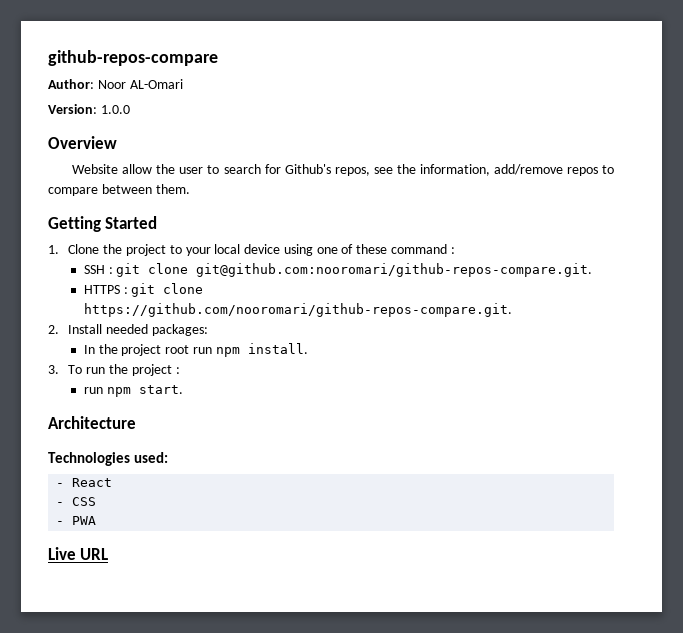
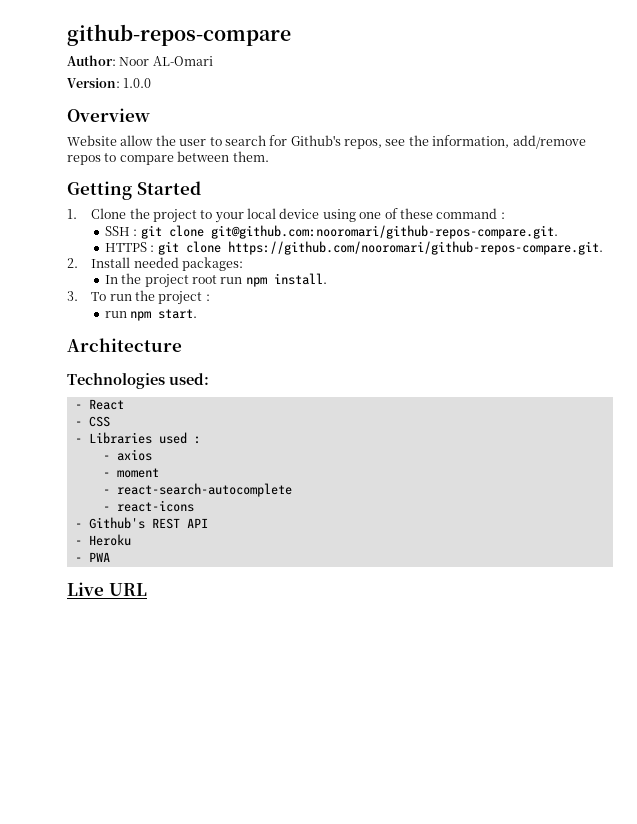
(97, 501) none -> [74,432,201,444] [102,449,152,461] [102,468,159,478] [102,483,292,497] [102,500,194,512] [74,517,208,529] [74,534,131,546] // - Libraries used : // - axios // - moment // - react-search-autocomplete // - react-icons // - Github's REST API // - Heroku

